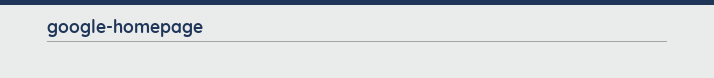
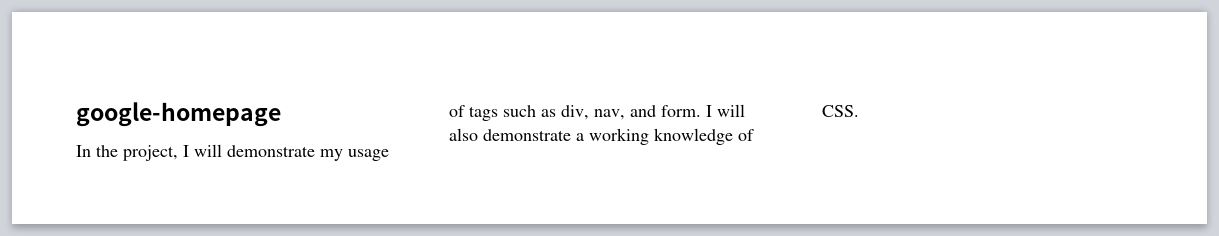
(203, 28) none -> [76,144,389,161] [449,104,745,121] [449,128,754,145] [822,105,859,117] // In the project, I will demonstrate my usage of tags such as div, nav, and form. I will also demonstrate a working knowledge of CSS.

